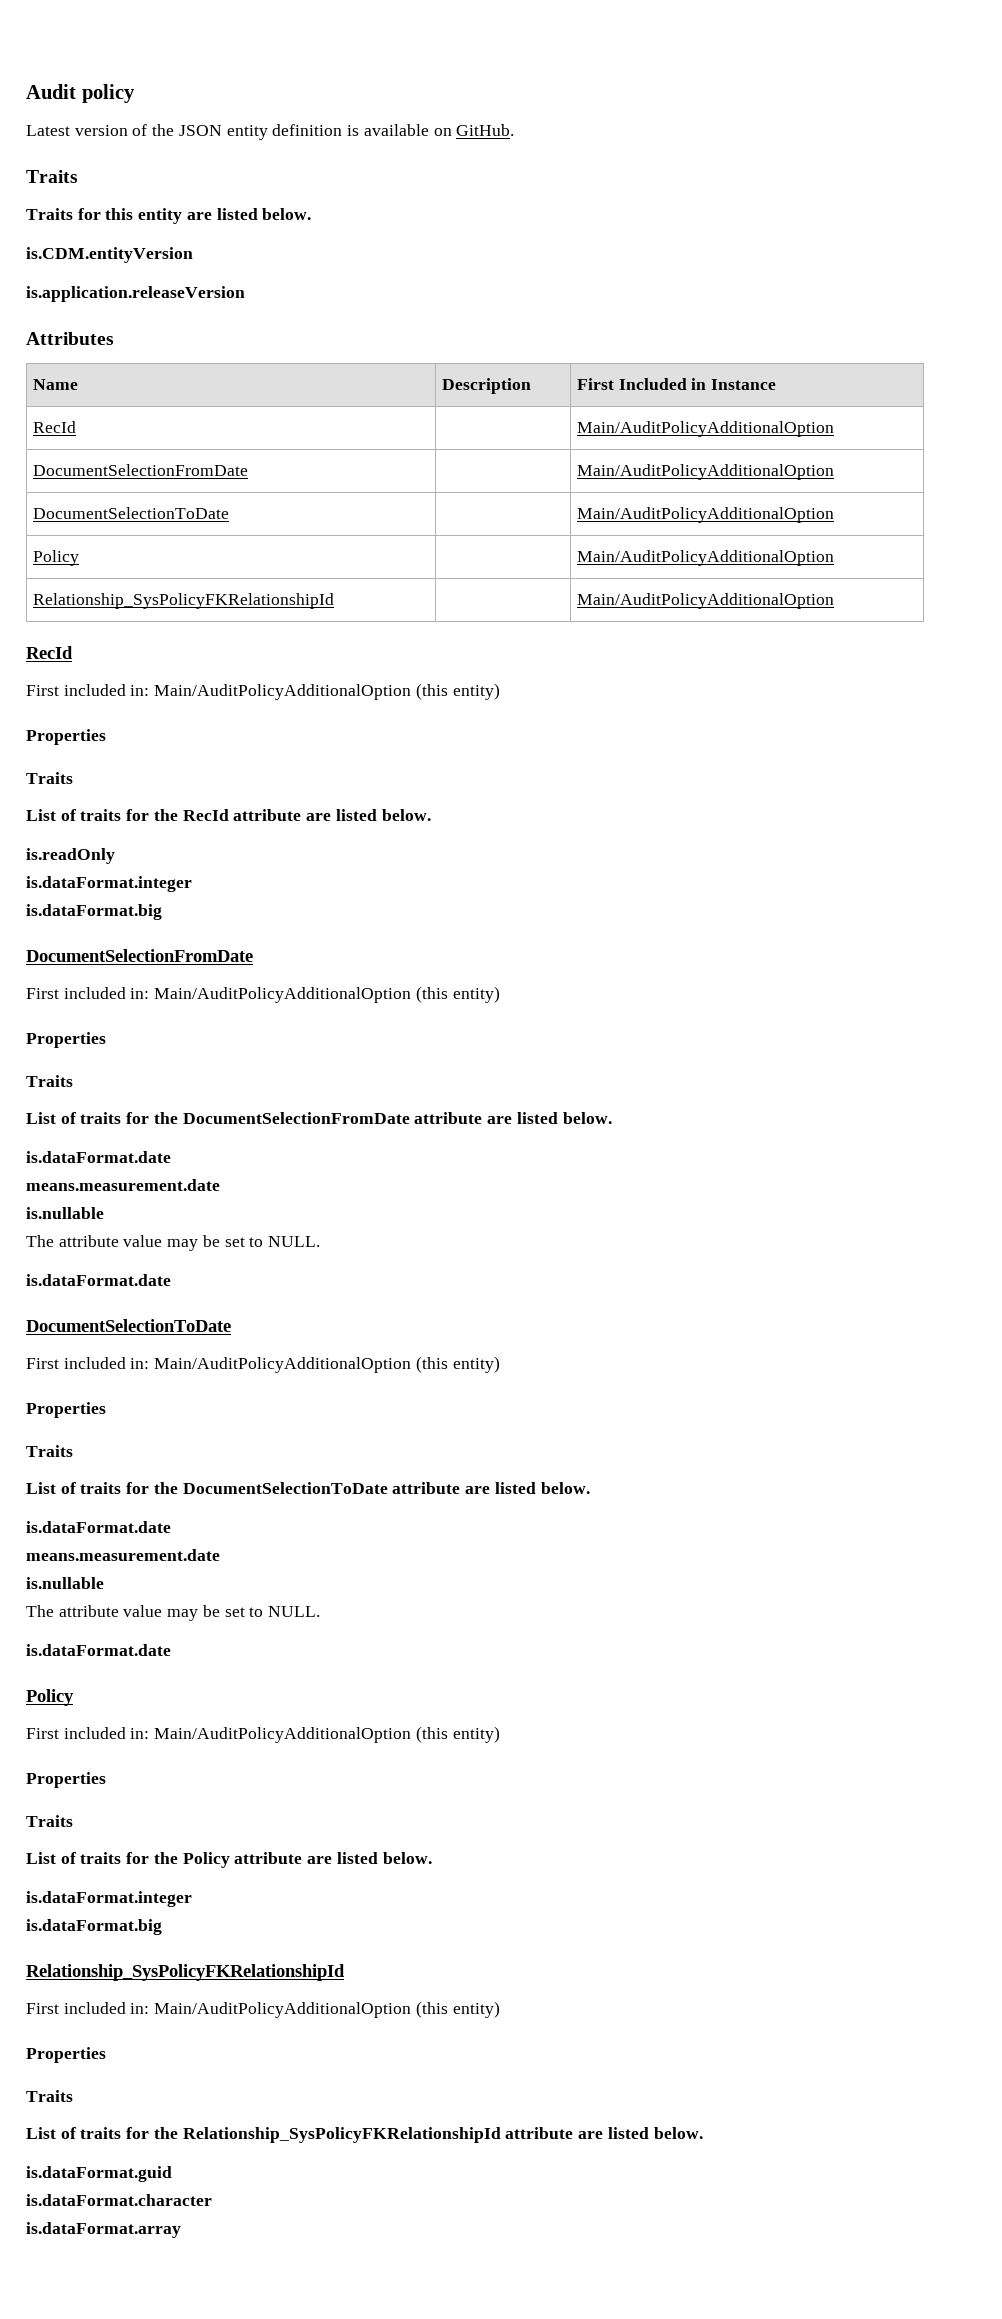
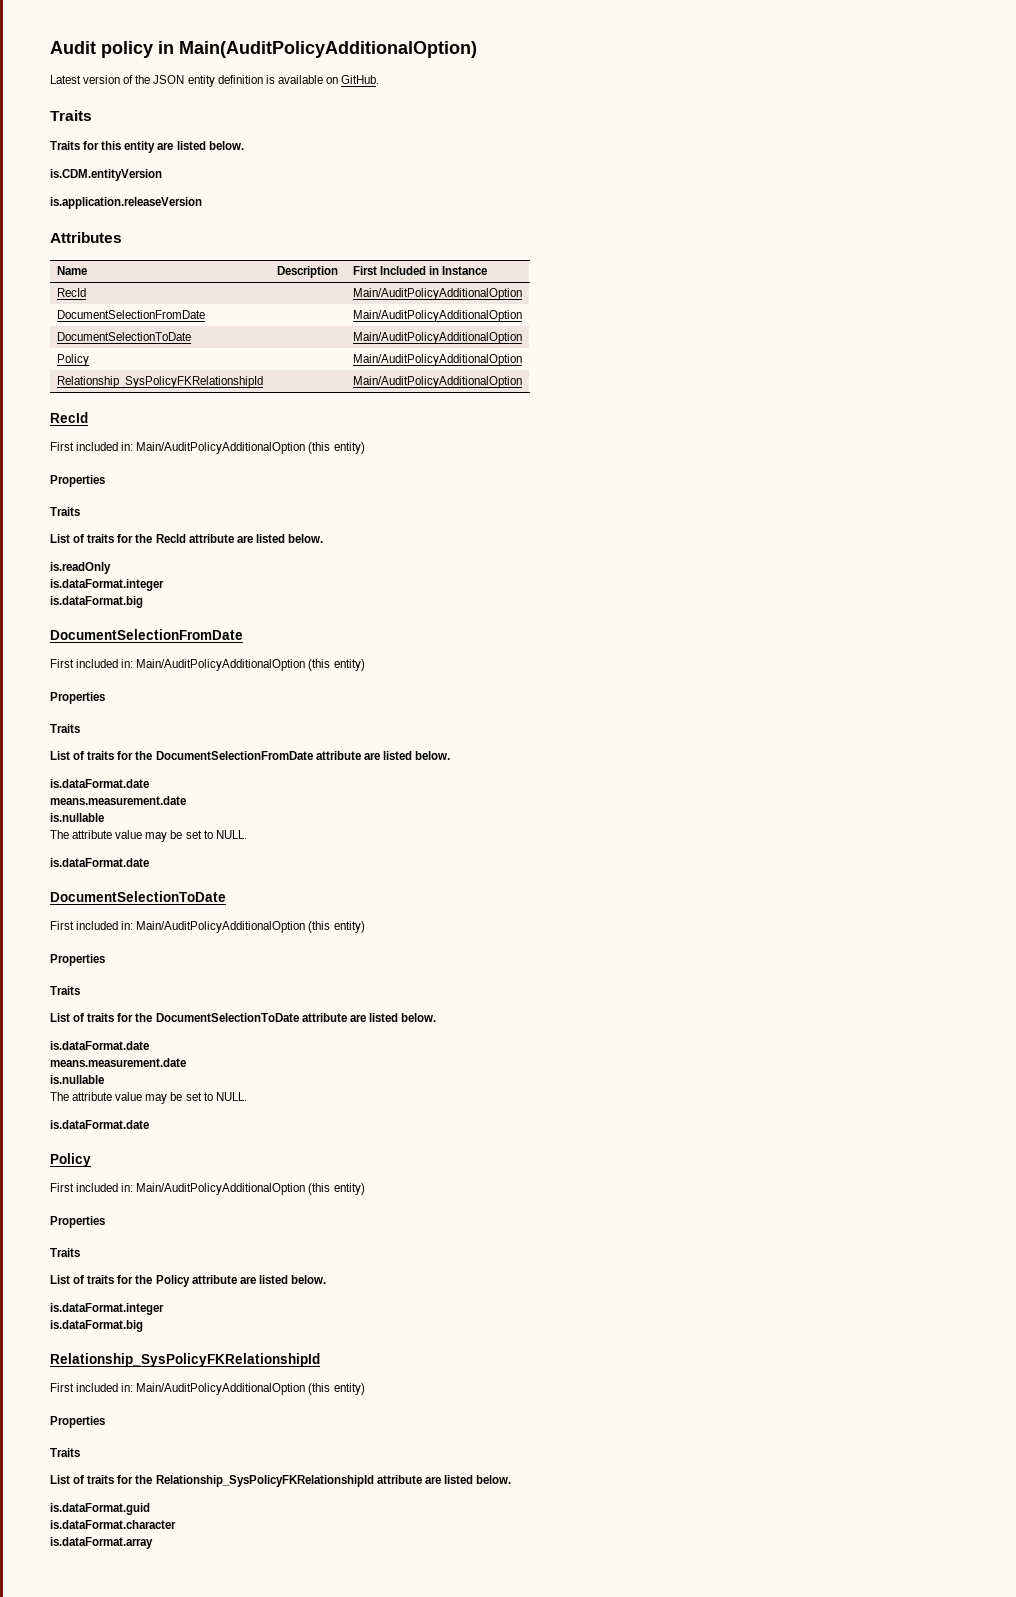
(135, 93) none -> [158,41,477,58] in Main(AuditPolicyAdditionalOption)

